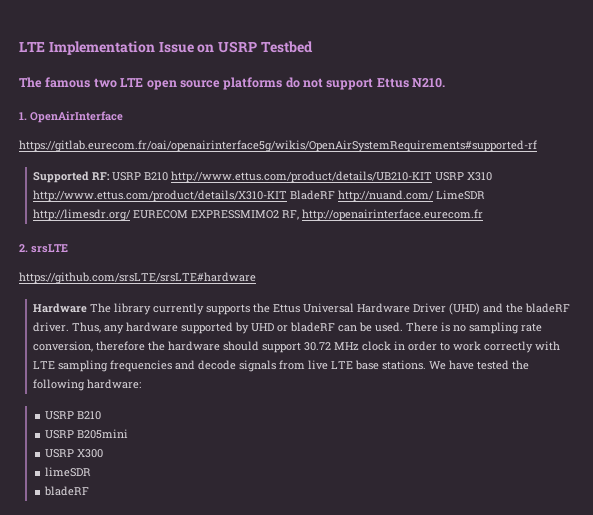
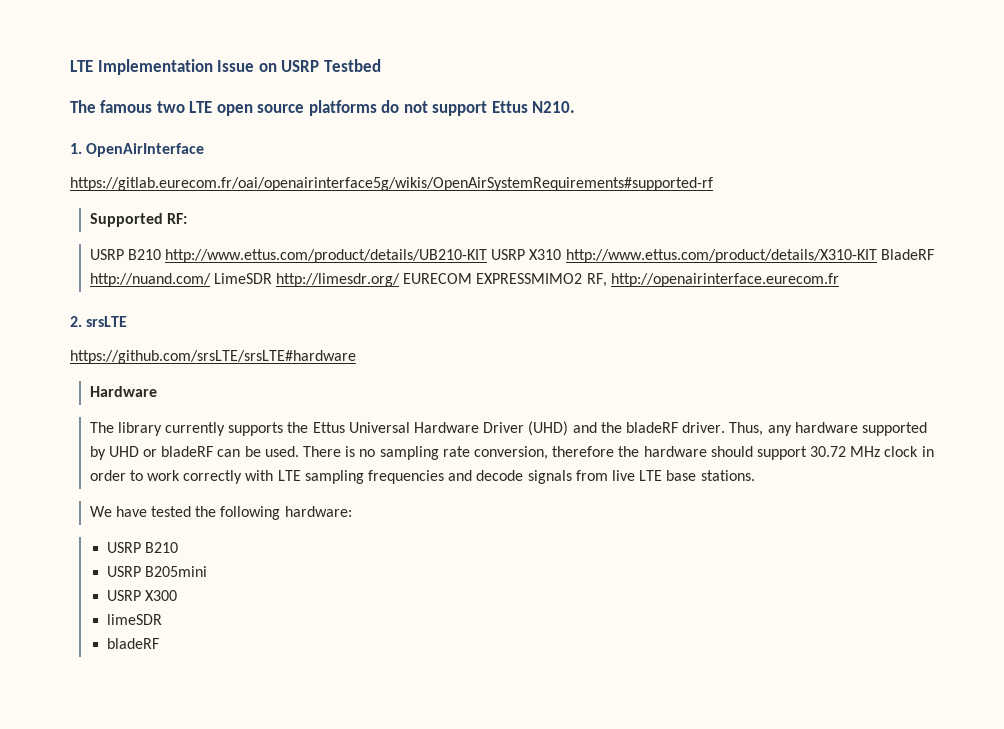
(110, 176) none -> (187, 218) //
(87, 308) none -> (157, 391) //
(426, 365) none -> (755, 475) //

